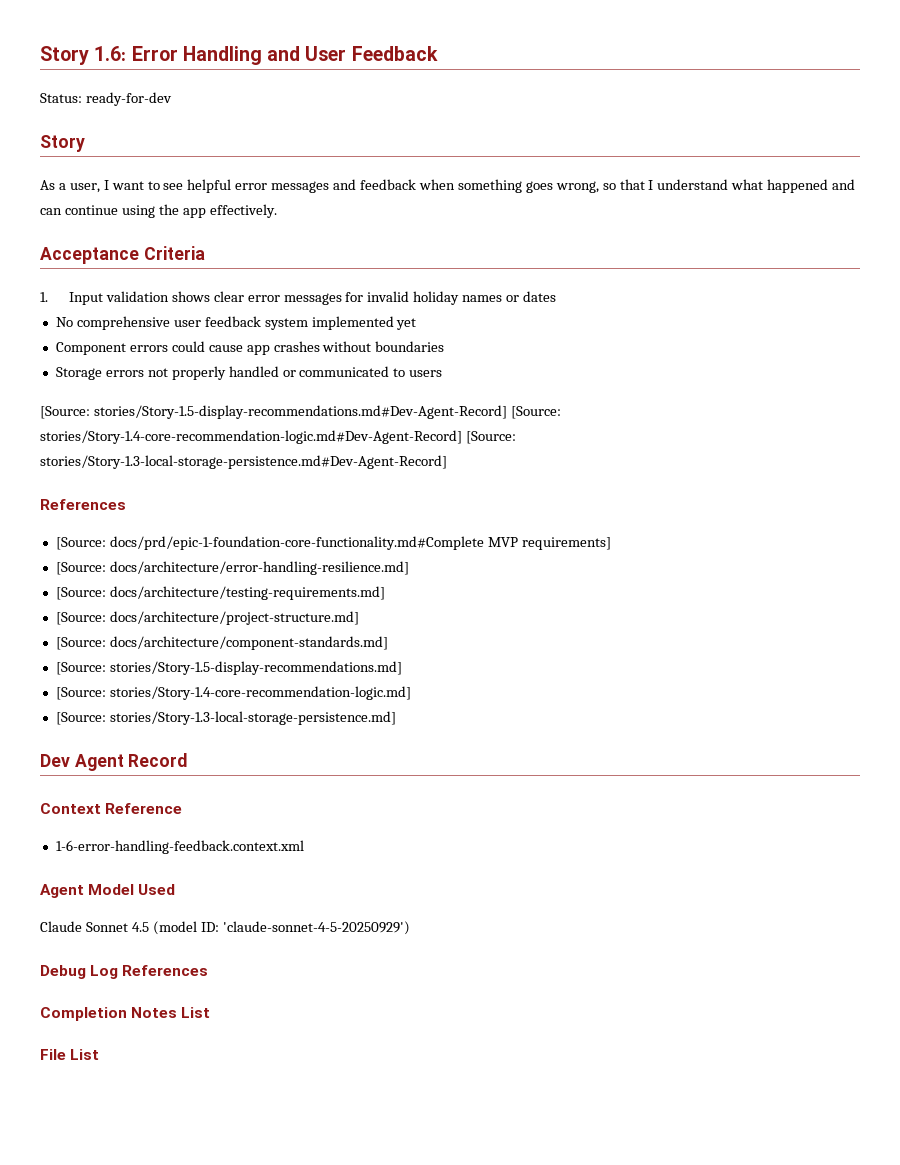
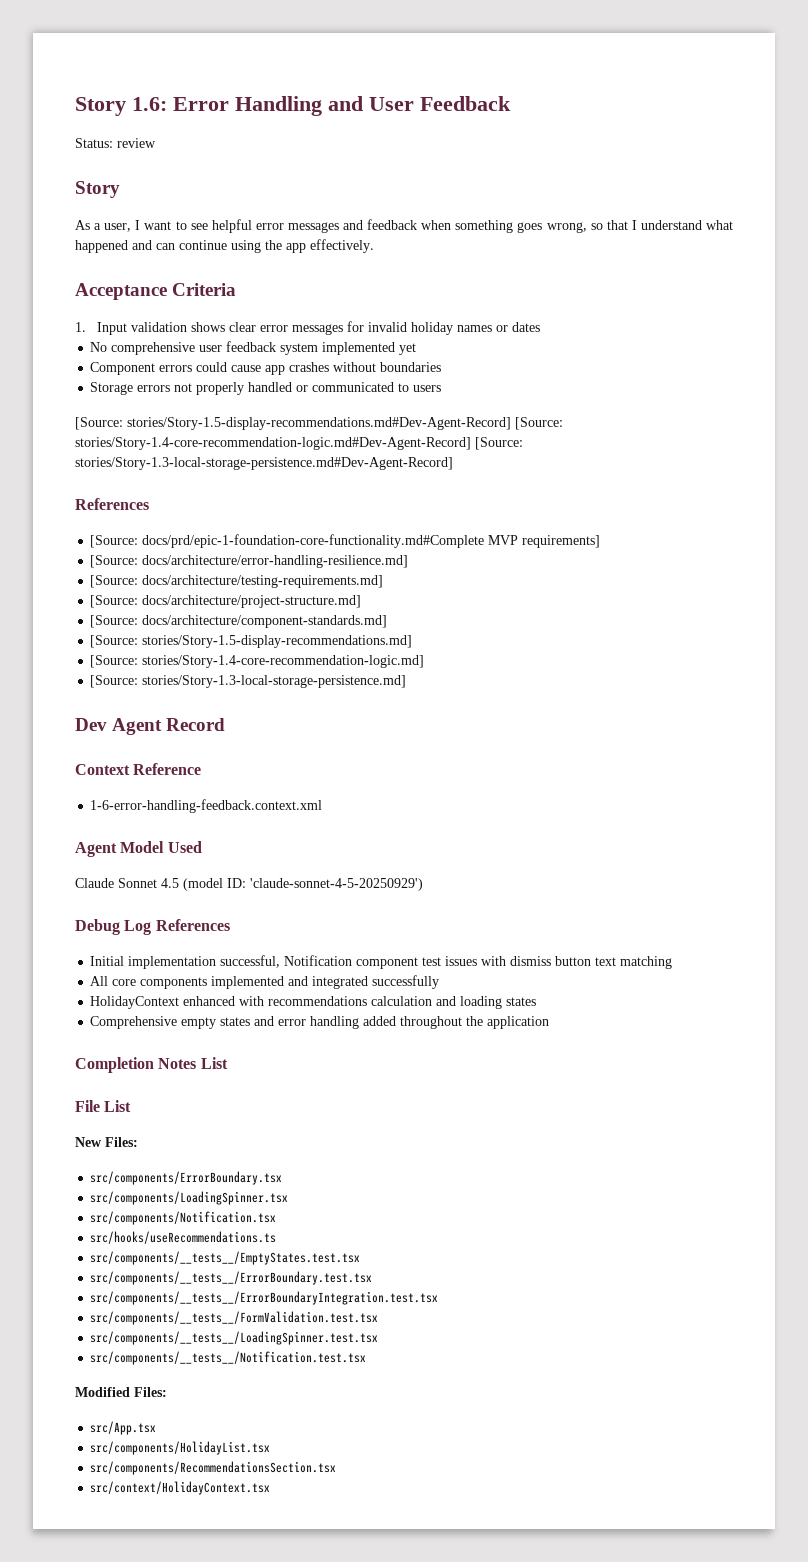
[85,92,172,106] ready-for-dev -> [117,138,156,148] review
(209, 970) none -> [90,955,673,969] [90,975,440,989] [90,996,537,1009] [90,1016,550,1029] // Initial implementation successful, Notification component test issues with dismiss button text matching // All core components implemented and integrated successfully // HolidayContext enhanced with recommendations calculation and loading states // Comprehensive empty states and error handling added throughout the application
(100, 1054) none -> [75,1137,138,1147] [90,1171,283,1185] [90,1191,289,1205] [90,1211,277,1225] [90,1231,277,1244] [90,1251,361,1265] [90,1271,373,1285] [90,1291,439,1305] [90,1311,379,1325] [90,1331,379,1345] [90,1351,367,1365] [75,1387,167,1397] [90,1421,157,1435] [90,1441,271,1455] [90,1461,337,1475] [90,1481,271,1495] // New Files: // src/components/ErrorBoundary.tsx // src/components/LoadingSpinner.tsx // src/components/Notification.tsx // src/hooks/useRecommendations.ts // src/components/__tests__/EmptyStates.test.tsx // src/components/__tests__/ErrorBoundary.test.tsx // src/components/__tests__/ErrorBoundaryIntegration.test.tsx // src/components/__tests__/FormValidation.test.tsx // src/components/__tests__/LoadingSpinner.test.tsx // src/components/__tests__/Notification.test.tsx // Modified Files: // src/App.tsx // src/components/HolidayList.tsx // src/components/RecommendationsSection.tsx // src/context/HolidayContext.tsx

